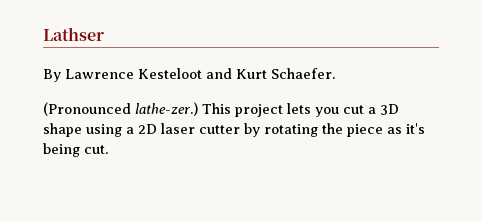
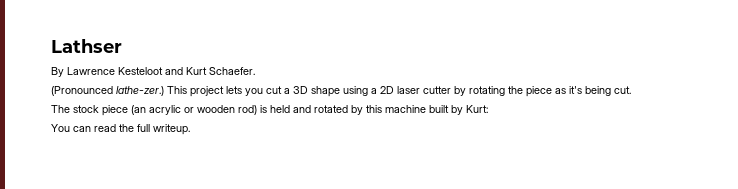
(108, 149) none -> [51,105,488,116] [51,124,190,135] // The stock piece (an acrylic or wooden rod) is held and rotated by this machine built by Kurt: // You can read the full writeup.

